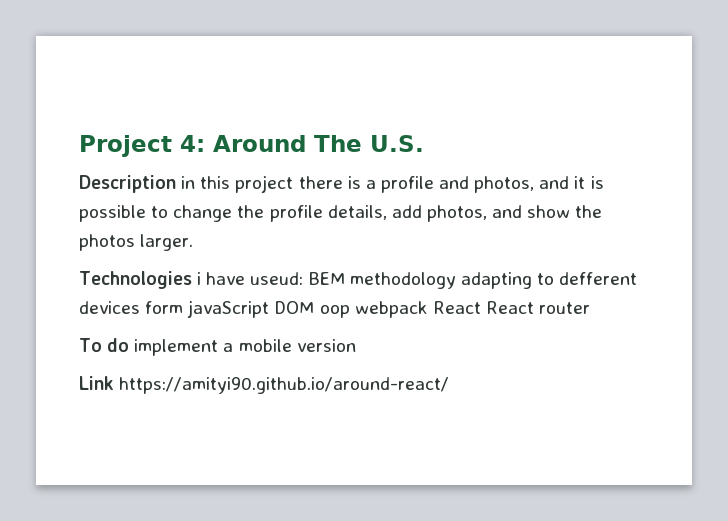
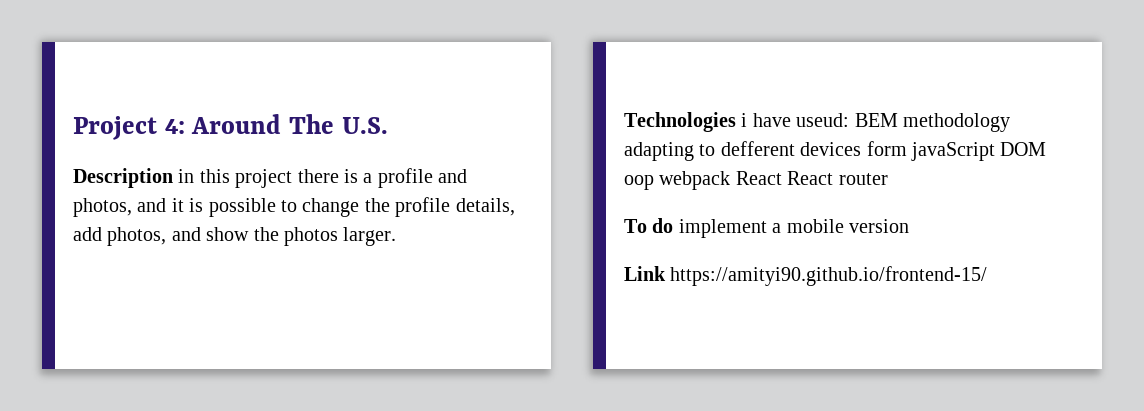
[119,377,450,394] https://amityi90.github.io/around-react/ -> [670,266,988,286] https://amityi90.github.io/frontend-15/

